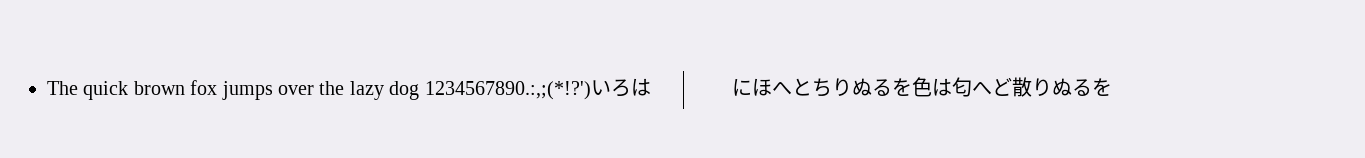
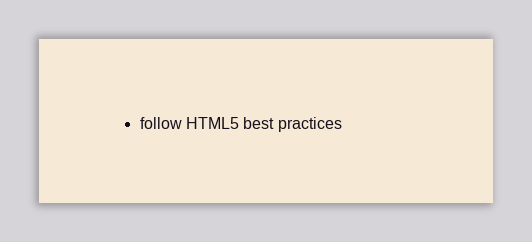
[47,77,1112,100] The quick brown fox jumps over the lazy dog 1234567890.:,;(*!?')いろはにほへとちりぬるを色は匂へど散りぬるを -> [139,117,342,132] follow HTML5 best practices

